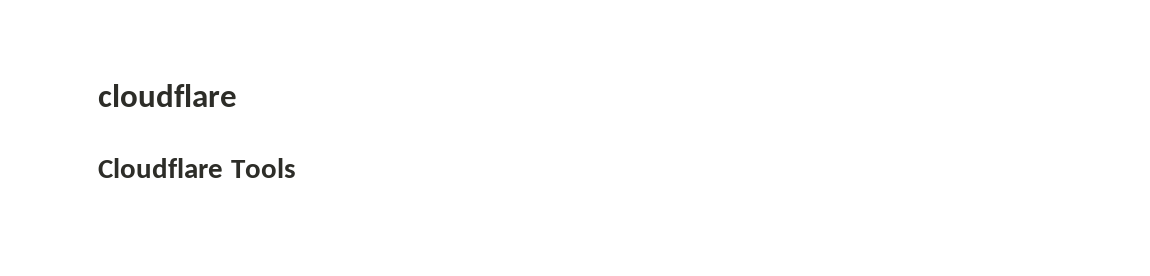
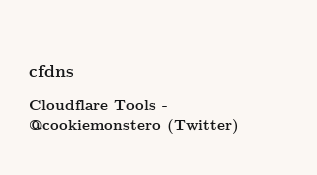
[98,84,237,107] cloudflare -> [29,65,74,77] cfdns
(296, 168) none -> [162,106,168,110] [29,119,239,134] - @cookiemonstero (Twitter)

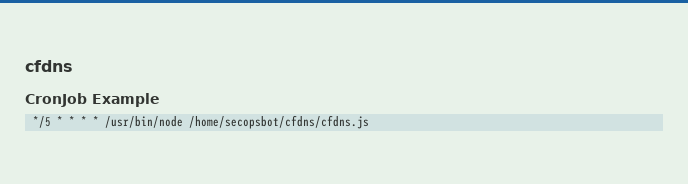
[29,100,168,110] [29,119,239,134] Cloudflare Tools - @cookiemonstero (Twitter) -> [25,93,160,107] [32,115,369,129] CronJob Example // */5 * * * * /usr/bin/node /home/secopsbot/cfdns/cfdns.js

